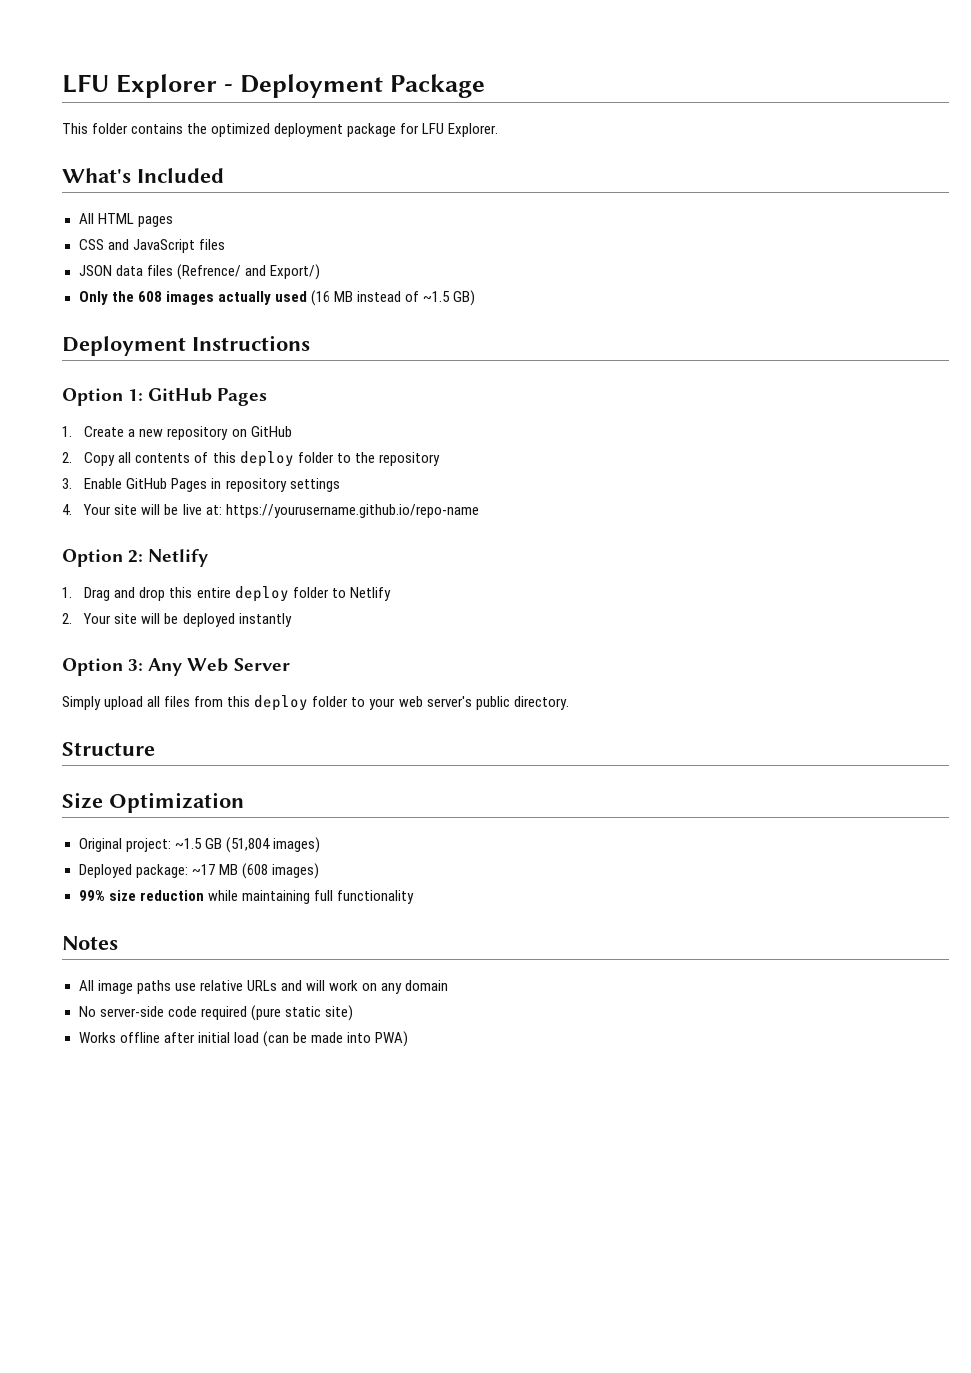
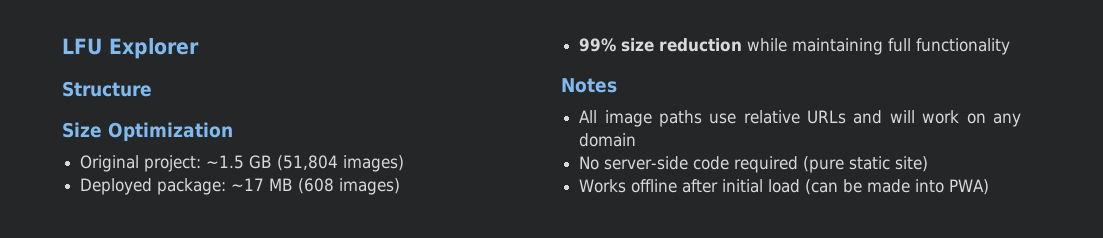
[223,74,485,98] [62,123,499,137] [62,168,224,183] [78,213,173,227] [78,239,225,253] [78,264,320,280] [78,290,476,306] [62,335,310,356] [62,388,268,406] [62,426,292,440] [62,451,440,467] [62,478,340,492] [62,504,479,518] [62,549,209,567] [62,586,391,602] [62,613,292,627] [62,658,290,676] [62,695,569,711] - Deployment Package // This folder contains the optimized deployment package for LFU Explorer. // What's Included // All HTML pages // CSS and JavaScript files // JSON data files (Refrence/ and Export/) // Only the 608 images actually used (16 MB instead of ~1.5 GB) // Deployment Instructions // Option 1: GitHub Pages // 1. Create a new repository on GitHub // 2. Copy all contents of this deploy folder to the repository // 3. Enable GitHub Pages in repository settings // 4. Your site will be live at: https://yourusername.github.io/repo-name // Option 2: Netlify // 1. Drag and drop this entire deploy folder to Netlify // 2. Your site will be deployed instantly // Option 3: Any Web Server // Simply upload all files from this deploy folder to your web server's public directory. -> (199, 48) none

